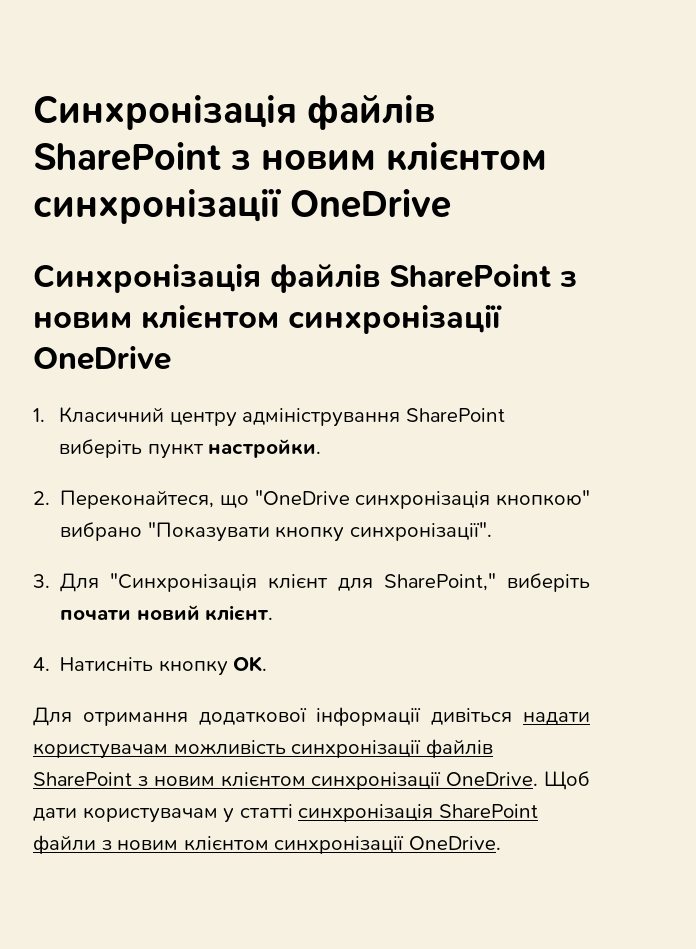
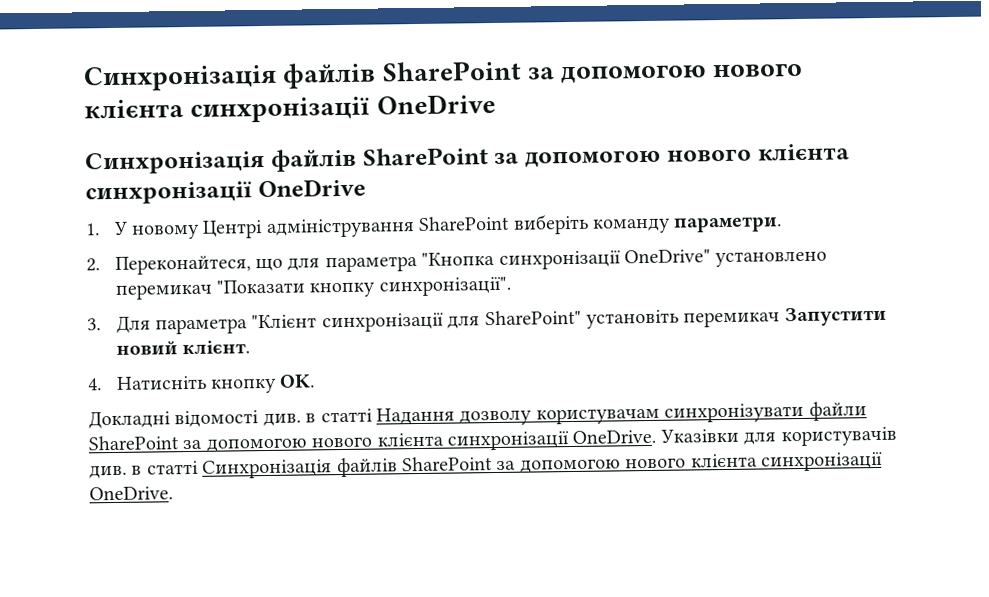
[33,94,435,130] [33,142,547,172] Синхронізація файлів SharePoint з новим клієнтом -> [83,60,804,92] [84,99,184,119] Синхронізація файлів SharePoint за допомогою нового клієнта
[560,271,577,287] [33,305,279,330] з новим клієнтом -> [494,143,850,168] за допомогою нового клієнта
[59,406,237,427] Класичний центру -> [112,220,264,240] У новому Центрі
[147,439,322,459] пункт настройки. -> [591,216,783,234] команду параметри.
[254,490,590,509] [60,522,492,542] [33,573,590,592] [60,609,132,620] "OneDrive синхронізація кнопкою" вибрано "Показувати кнопку синхронізації". // 3. Для "Синхронізація клієнт для SharePoint," виберіть почати -> [287,249,828,273] [114,276,511,300] [87,306,887,335] для параметра "Кнопка синхронізації OneDrive" установлено перемикач "Показати кнопку синхронізації". // 3. Для параметра "Клієнт синхронізації для SharePoint" установіть перемикач Запустити
[33,707,590,726] [33,739,493,759] [33,771,590,790] [33,804,538,823] [33,835,269,854] Для отримання додаткової інформації дивіться надати користувачам можливість синхронізації файлів SharePoint з новим клієнтом синхронізації OneDrive. Щоб дати користувачам у статті синхронізація SharePoint файли з новим клієнтом -> [88,401,867,429] [88,426,897,452] [89,453,758,479] Докладні відомості див. в статті Надання дозволу користувачам синхронізувати файли SharePoint за допомогою нового клієнта синхронізації OneDrive. Указівки для користувачів див. в статті Синхронізація файлів SharePoint за допомогою нового клієнта

